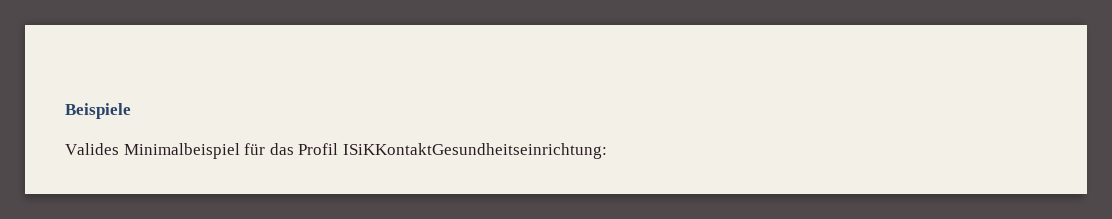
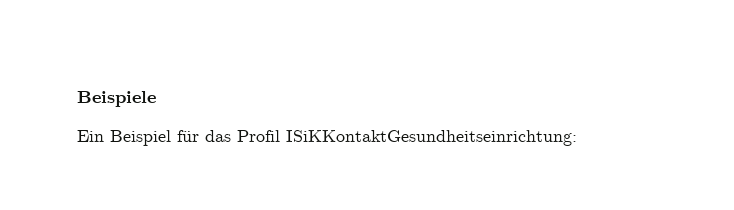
[65,143,240,159] Valides Minimalbeispiel -> [77,130,171,146] Ein Beispiel

